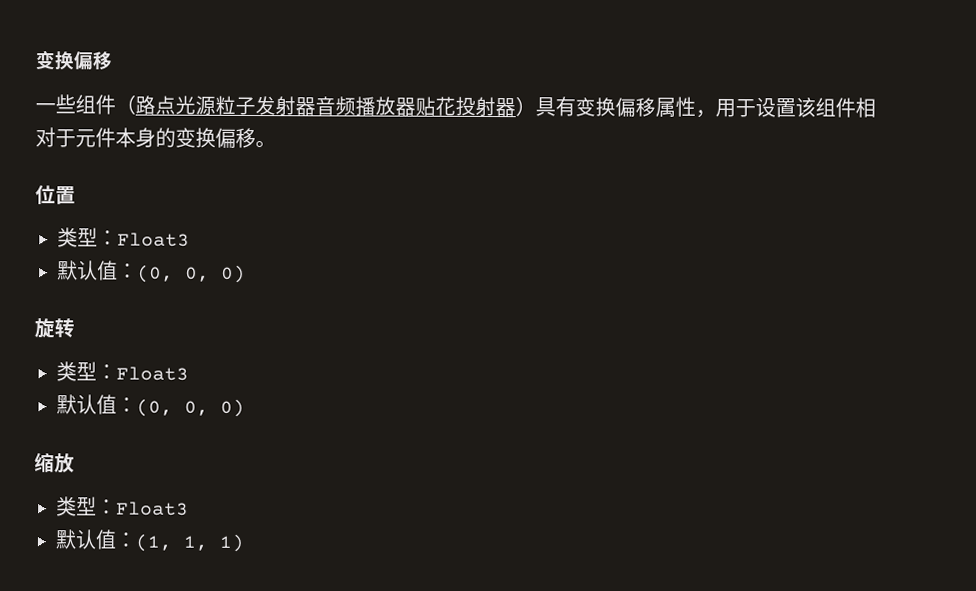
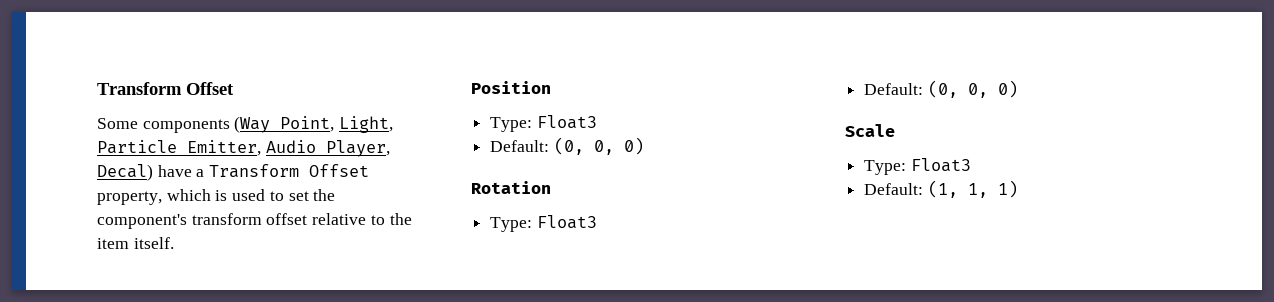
[35,50,113,71] [35,94,876,118] [35,127,276,149] [35,185,76,205] [57,227,190,248] [57,260,246,283] [34,318,75,339] [56,361,189,382] [56,394,245,417] [34,452,75,474] [56,496,189,517] [55,529,137,550] 变换偏移 // 一些组件（路点光源粒子发射器音频播放器贴花投射器）具有变换偏移属性，用于设置该组件相对于元件本身的变换偏移。 // 位置 // 类型：Float3 // 默认值：(0, 0, 0) // 旋转 // 类型：Float3 // 默认值：(0, 0, 0) // 缩放 // 类型：Float3 // 默认值： -> [97,82,234,95] [97,116,394,133] [97,140,390,157] [97,164,370,181] [97,189,336,205] [97,213,412,229] [97,237,174,249] [471,81,551,94] [490,115,597,132] [490,137,644,155] [471,181,551,194] [490,215,597,232] [864,80,1018,98] [845,124,895,137] [864,158,971,175] [864,183,924,195] Transform Offset // Some components (Way Point, Light, Particle Emitter, Audio Player, Decal) have a Transform Offset property, which is used to set the component's transform offset relative to the item itself. // Position // Type: Float3 // Default: (0, 0, 0) // Rotation // Type: Float3 // Default: (0, 0, 0) // Scale // Type: Float3 // Default:

